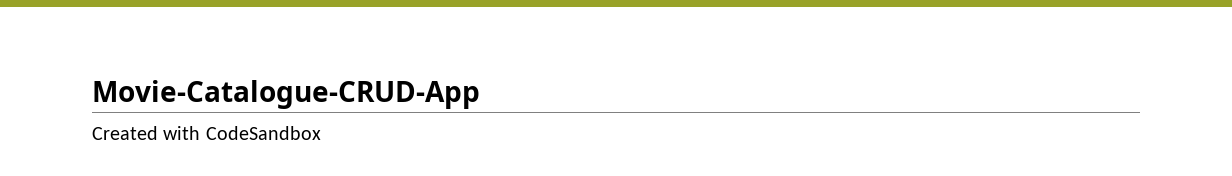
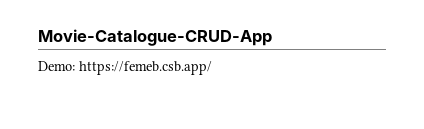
[92,126,321,140] Created with CodeSandbox -> [38,61,212,75] Demo: https://femeb.csb.app/

